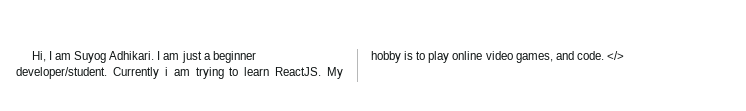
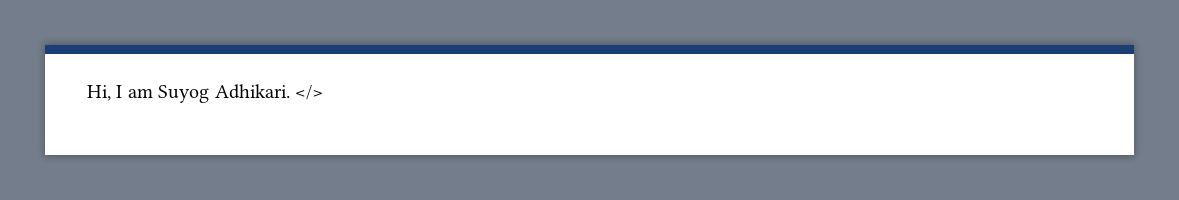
[157,51,256,63] [16,67,343,79] [371,51,604,63] I am just a beginner developer/student. Currently i am trying to learn ReactJS. My hobby is to play online video games, and code. -> (290, 91) none

